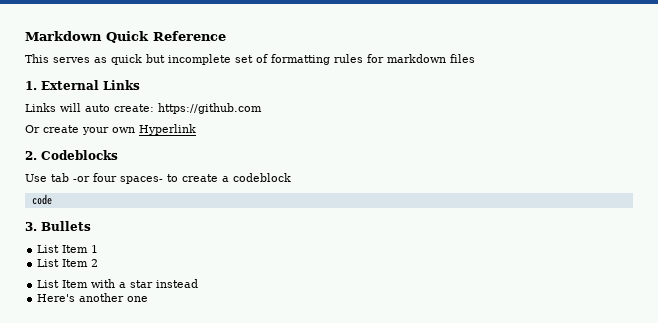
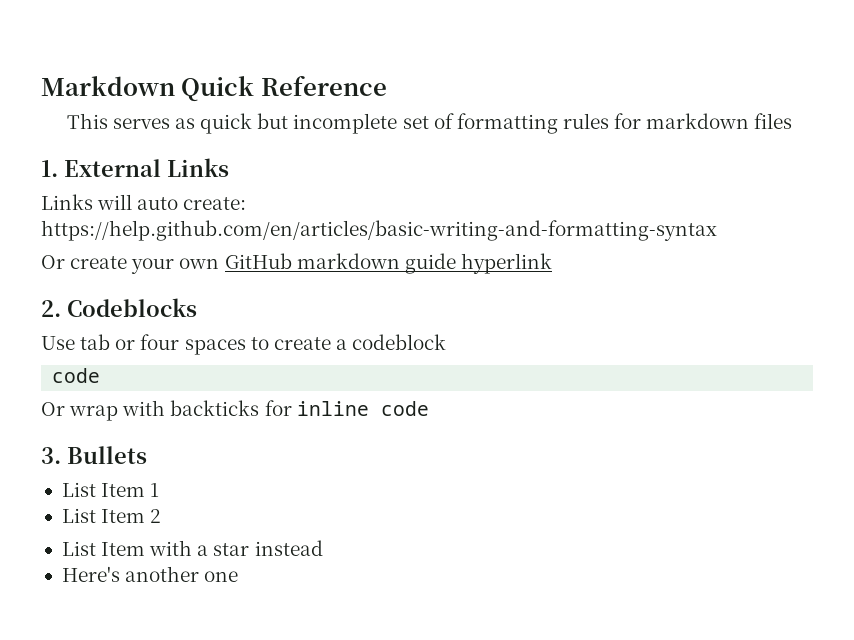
[158,103,262,114] https://github.com -> [41,220,717,241] https://help.github.com/en/articles/basic-writing-and-formatting-syntax
[139,124,196,135] Hyperlink -> [224,253,552,274] GitHub markdown guide hyperlink
[73,173,163,184] -or four spaces- -> [115,334,246,355] or four spaces
(52, 199) none -> [41,400,429,421] // Or wrap with backticks for inline code

